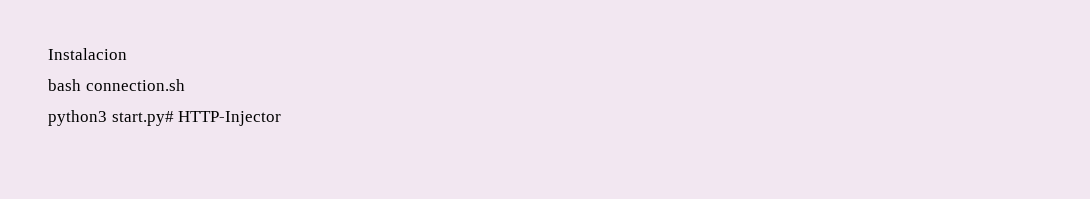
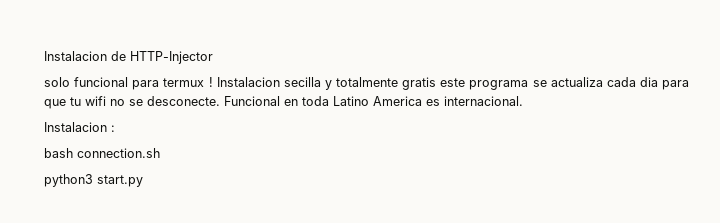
[48,48,127,60] Instalacion -> [44,51,213,64] [44,77,689,90] [44,96,523,109] [44,122,115,132] Instalacion de HTTP-Injector // solo funcional para termux ! Instalacion secilla y totalmente gratis este programa se actualiza cada dia para que tu wifi no se desconecte. Funcional en toda Latino America es internacional. // Instalacion :
[111,111,282,126] start.py# HTTP-Injector -> [97,175,143,187] start.py

